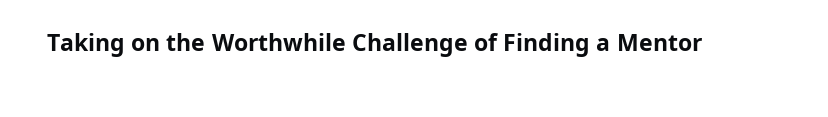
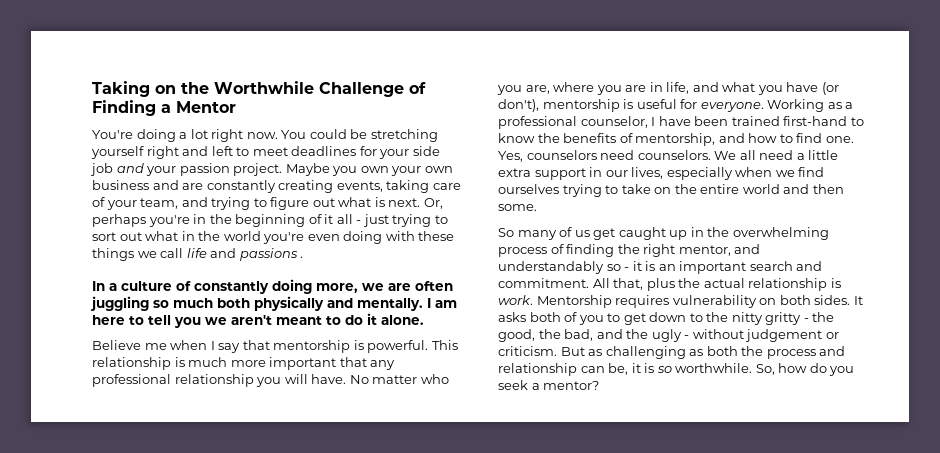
(702, 42) none -> [92,129,438,142] [91,146,440,159] [90,163,453,176] [92,180,461,193] [92,197,443,210] [92,214,448,227] [92,231,455,244] [92,248,304,261] [92,279,453,294] [90,296,457,311] [92,313,424,328] [92,340,458,353] [92,357,396,370] [92,374,449,387] [497,82,839,95] [498,99,854,112] [498,116,864,129] [498,133,854,146] [498,150,839,162] [498,167,825,180] [498,184,844,197] [498,204,537,211] [498,227,829,240] [498,244,761,257] [498,261,823,274] [498,278,841,291] [498,295,863,308] [498,312,835,325] [498,329,839,342] [498,346,846,359] [498,363,855,376] [498,380,600,390] // You're doing a lot right now. You could be stretching yourself right and left to meet deadlines for your side job and your passion project. Maybe you own your own business and are constantly creating events, taking care of your team, and trying to figure out what is next. Or, perhaps you're in the beginning of it all - just trying to sort out what in the world you're even doing with these things we call life and passions . // In a culture of constantly doing more, we are often juggling so much both physically and mentally. I am here to tell you we aren't meant to do it alone. // Believe me when I say that mentorship is powerful. This relationship is much more important that any professional relationship you will have. No matter who you are, where you are in life, and what you have (or don't), mentorship is useful for everyone. Working as a professional counselor, I have been trained first-hand to know the benefits of mentorship, and how to find one. Yes, counselors need counselors. We all need a little extra support in our lives, especially when we find ourselves trying to take on the entire world and then some. // So many of us get caught up in the overwhelming process of finding the right mentor, and understandably so - it is an important search and commitment. All that, plus the actual relationship is work. Mentorship requires vulnerability on both sides. It asks both of you to get down to the nitty gritty - the good, the bad, and the ugly - without judgement or criticism. But as challenging as both the process and relationship can be, it is so worthwhile. So, how do you seek a mentor?

